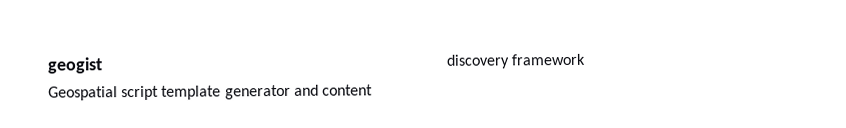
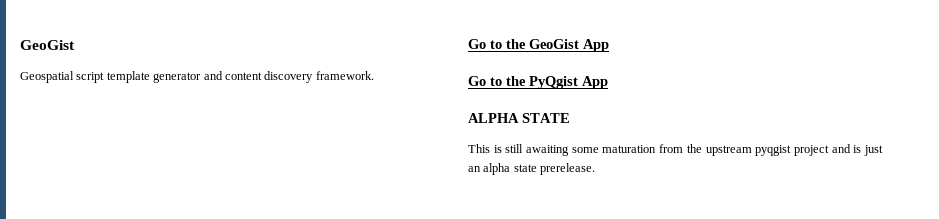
[47,57,103,74] geogist -> [20,40,75,50] GeoGist
[511,53,587,66] framework -> [315,71,374,80] [468,39,609,52] [468,76,608,89] [468,113,570,123] [468,144,883,156] [468,163,596,175] framework. // Go to the GeoGist App // Go to the PyQgist App // ALPHA STATE // This is still awaiting some maturation from the upstream pyqgist project and is just an alpha state prerelease.

